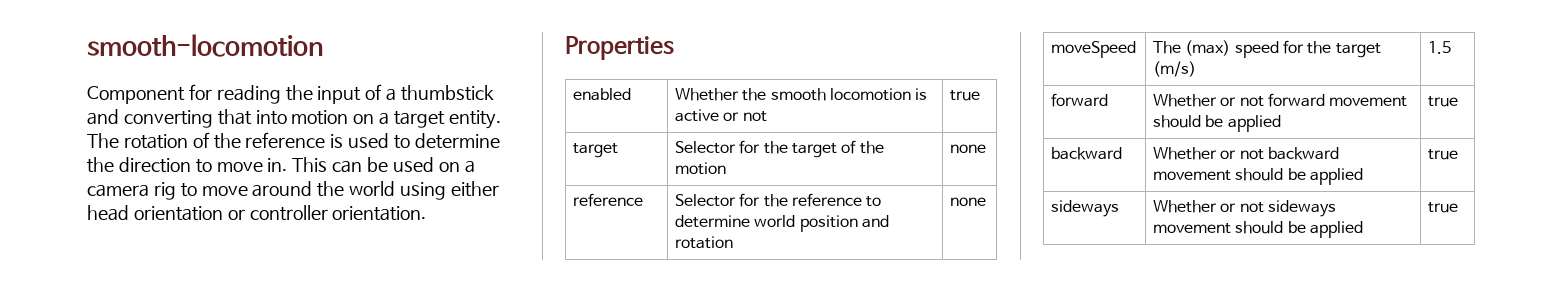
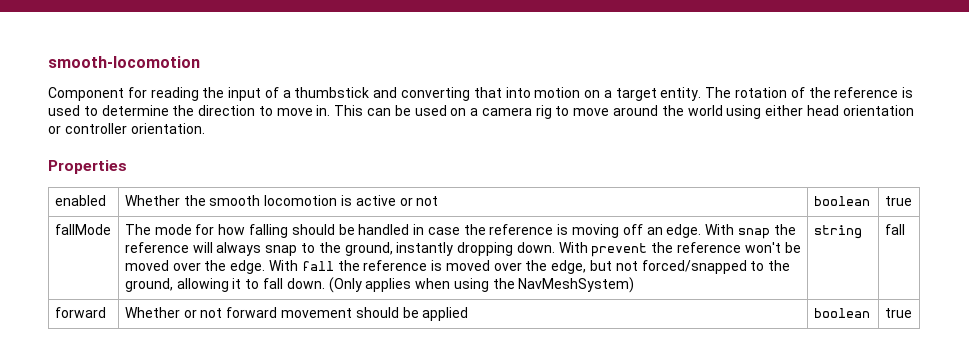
[950,90,981,101] [573,143,619,158] [675,140,884,158] [675,162,727,175] [950,144,987,153] [573,193,644,207] [675,193,882,207] [675,215,890,232] [675,236,734,249] [950,197,987,206] [1051,41,1137,58] [1153,40,1381,58] [1153,61,1197,77] [1428,41,1452,54] | true // target | Selector for the target of the motion | none // reference | Selector for the reference to determine world position and rotation | none // moveSpeed | The (max) speed for the target (m/s) | 1.5 -> [813,196,870,206] [884,196,912,206] [54,224,111,235] [124,224,796,239] [124,242,801,257] [124,260,791,274] [124,277,635,293] [813,225,862,239] [884,224,905,235] | boolean | true // fallMode | The mode for how falling should be handled in case the reference is moving off an edge. With snap the reference will always snap to the ground, instantly dropping down. With prevent the reference won't be moved over the edge. With fall the reference is moved over the edge, but not forced/snapped to the ground, allowing it to fall down. (Only applies when using the NavMeshSystem) | string | fall
[1428,96,1459,107] [1051,147,1123,160] [1153,147,1340,160] [1153,168,1364,185] [1428,149,1459,160] [1051,200,1120,217] [1153,200,1337,217] [1153,221,1364,238] true // backward | Whether or not backward movement should be applied | true // sideways | Whether or not sideways movement should be applied -> [813,308,870,318] boolean

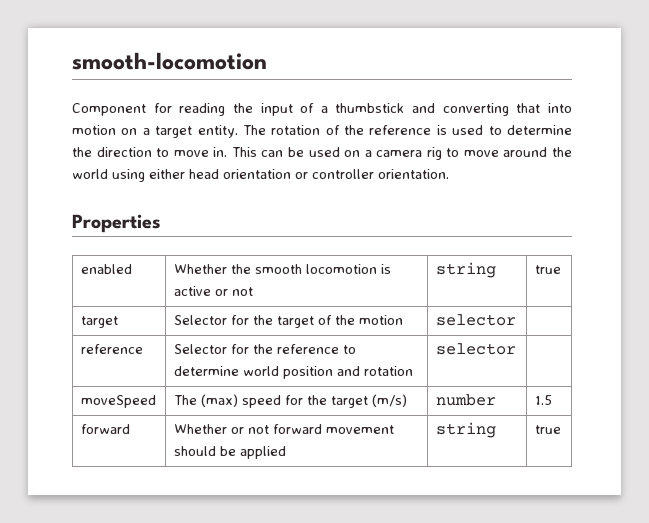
[813,196,870,206] boolean -> [435,262,496,278] string
[54,224,111,235] [124,224,796,239] [124,242,801,257] [124,260,791,274] [124,277,635,293] [813,225,862,239] [884,224,905,235] fallMode | The mode for how falling should be handled in case the reference is moving off an edge. With snap the reference will always snap to the ground, instantly dropping down. With prevent the reference won't be moved over the edge. With fall the reference is moved over the edge, but not forced/snapped to the ground, allowing it to fall down. (Only applies when using the NavMeshSystem) | string | fall -> [80,316,118,328] [173,315,403,328] [435,314,516,326] [80,344,143,354] [173,344,356,354] [173,366,413,379] [435,343,516,355] [80,395,156,408] [173,394,407,408] [435,394,496,406] [534,395,552,405] target | Selector for the target of the motion | selector | // reference | Selector for the reference to determine world position and rotation | selector | // moveSpeed | The (max) speed for the target (m/s) | number | 1.5
[813,308,870,318] boolean -> [435,422,496,438] string

